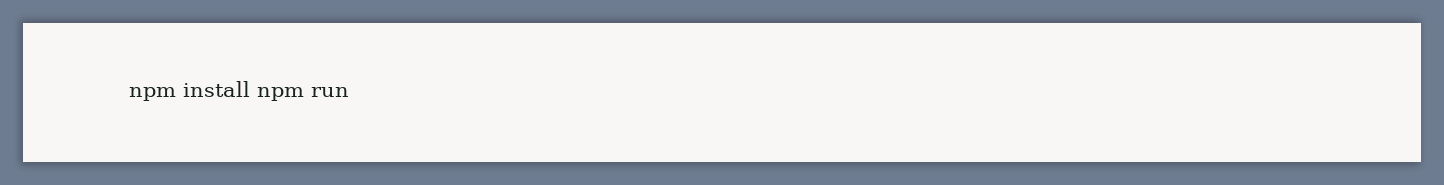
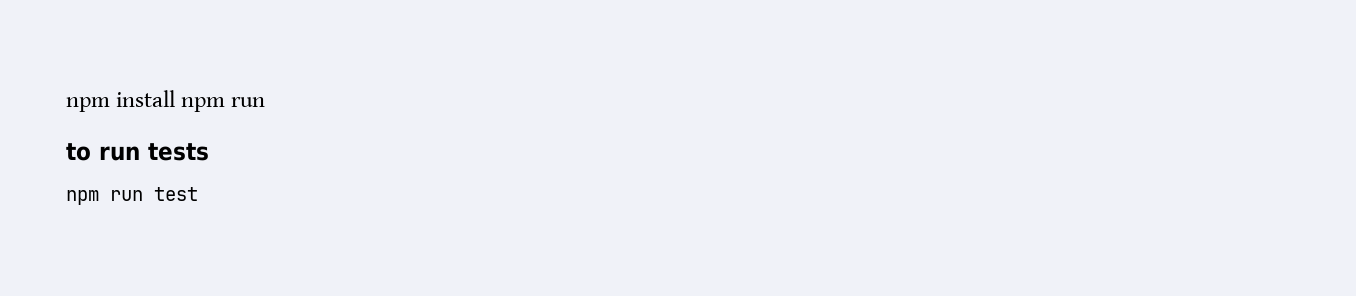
(349, 92) none -> [66,143,209,161] [66,187,198,205] // to run tests // npm run test

